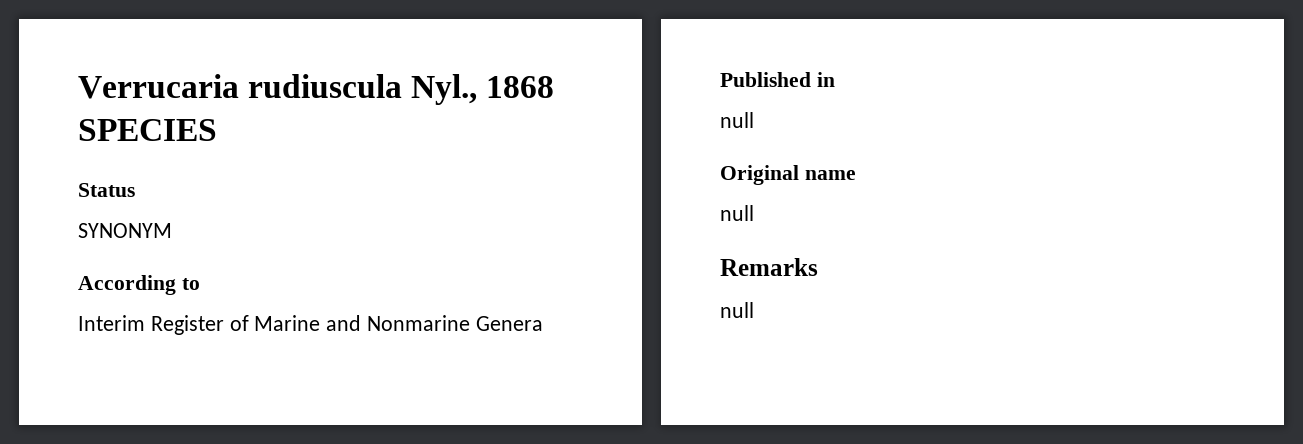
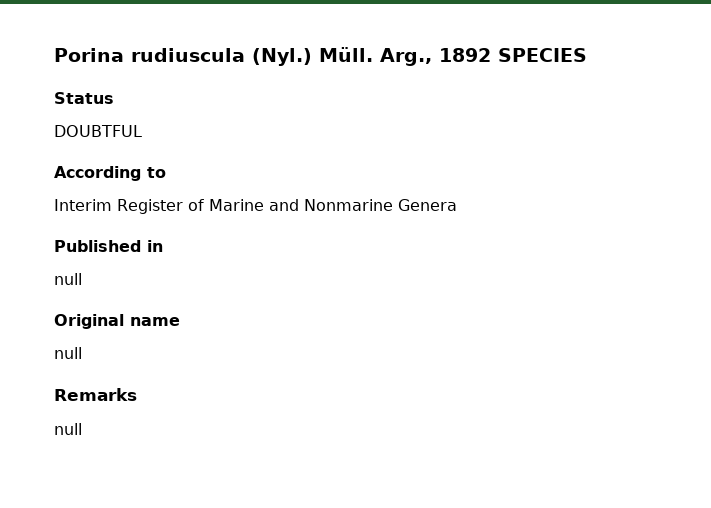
[78,74,555,105] Verrucaria rudiuscula Nyl., 1868 -> [54,47,491,66] Porina rudiuscula (Nyl.) Müll. Arg., 1892
[78,223,172,238] SYNONYM -> [54,125,142,137] DOUBTFUL

